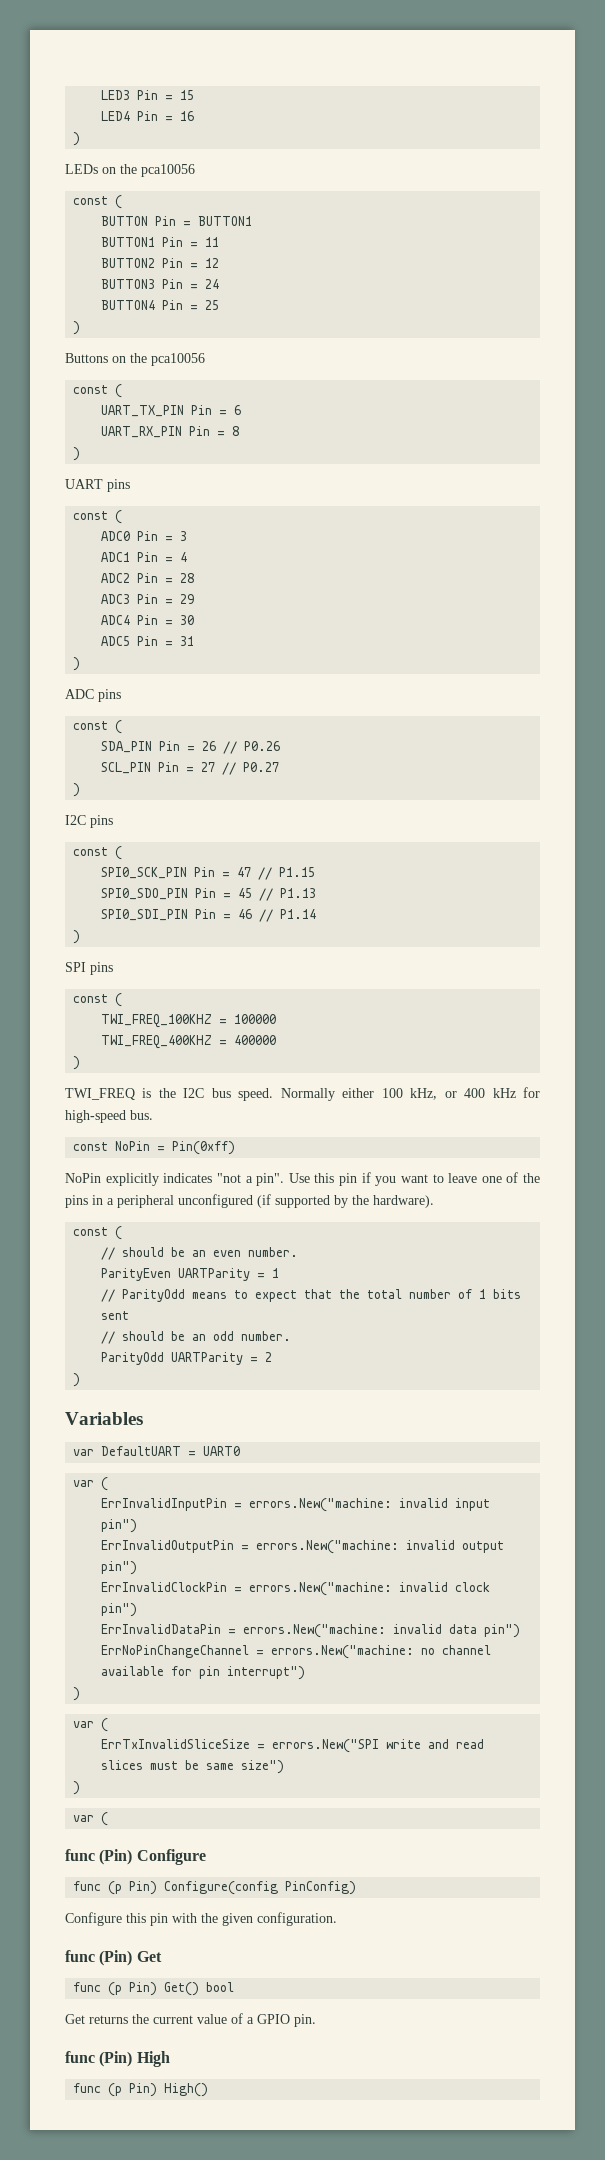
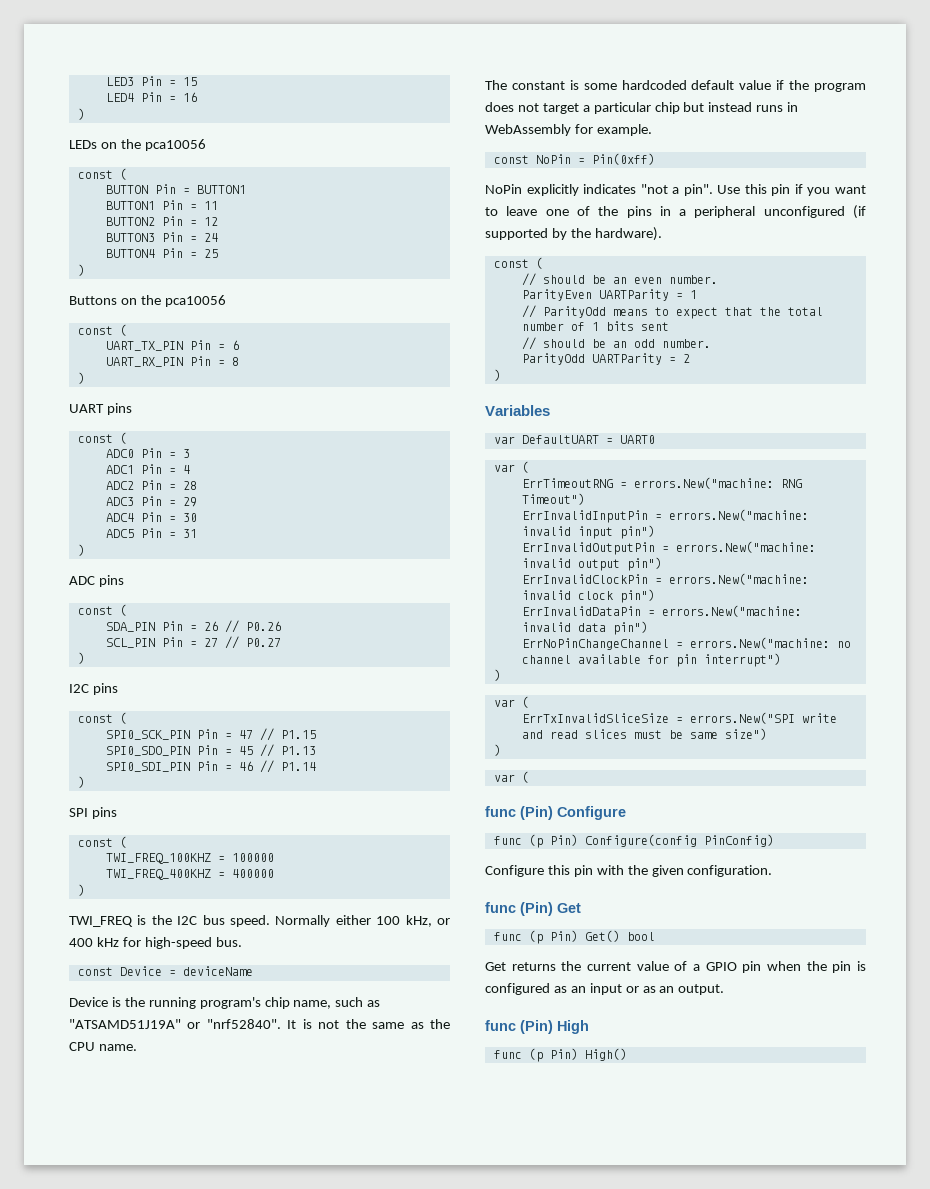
(153, 1115) none -> [77,966,253,976] [69,997,381,1009] [69,1019,451,1029] [69,1042,137,1051] [485,80,866,92] [485,102,799,114] [485,124,652,136] // const Device = deviceName // Device is the running program's chip name, such as "ATSAMD51J19A" or "nrf52840". It is not the same as the CPU name. // The constant is some hardcoded default value if the program does not target a particular chip but instead runs in WebAssembly for example.
(109, 1484) none -> [521,477,802,489] [521,493,585,505] // ErrTimeoutRNG = errors.New("machine: RNG Timeout")
[294,2014,316,2027] pin. -> [742,961,866,973] [485,983,725,995] pin when the pin is configured as an input or as an output.

